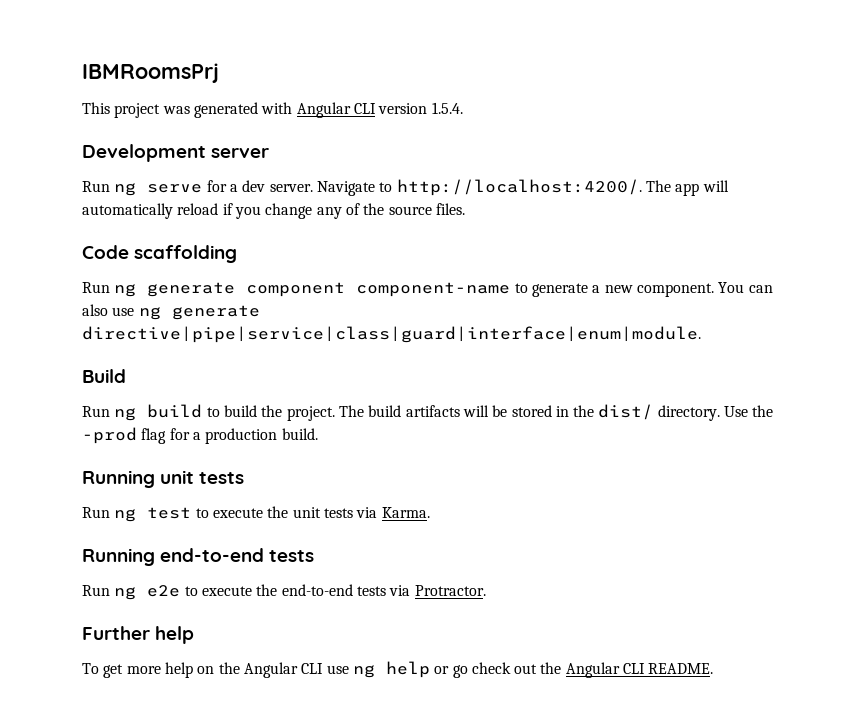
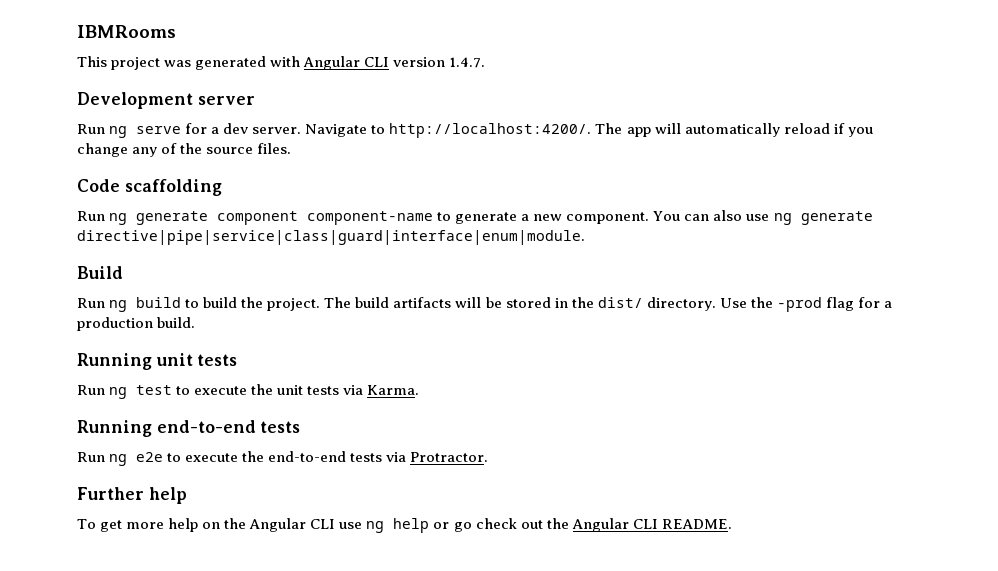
[82,63,219,83] IBMRoomsPrj -> [77,25,176,38] IBMRooms
[431,102,463,114] 1.5.4. -> [449,57,486,68] 1.4.7.

